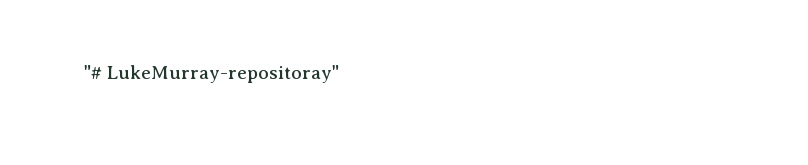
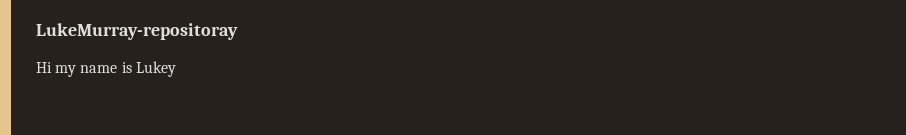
[84,65,340,83] "# LukeMurray-repositoray" -> [36,23,238,40] [36,61,176,77] LukeMurray-repositoray // Hi my name is Lukey

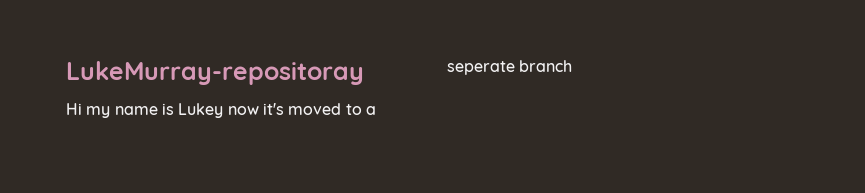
(176, 69) none -> [227,103,376,115] [447,60,573,75] now it's moved to a seperate branch

